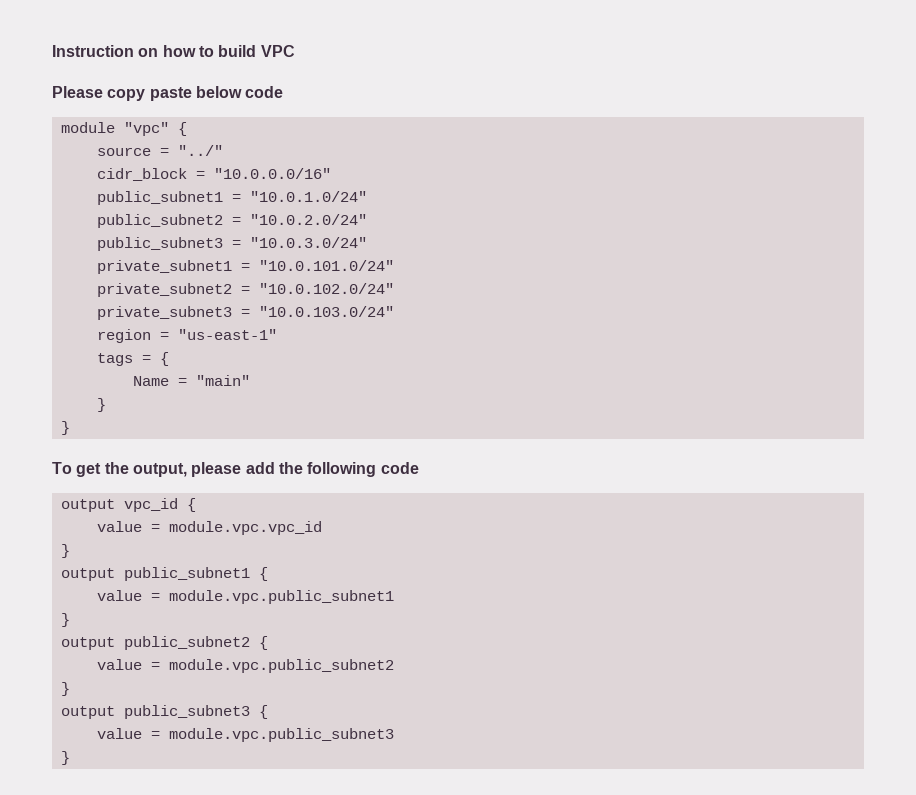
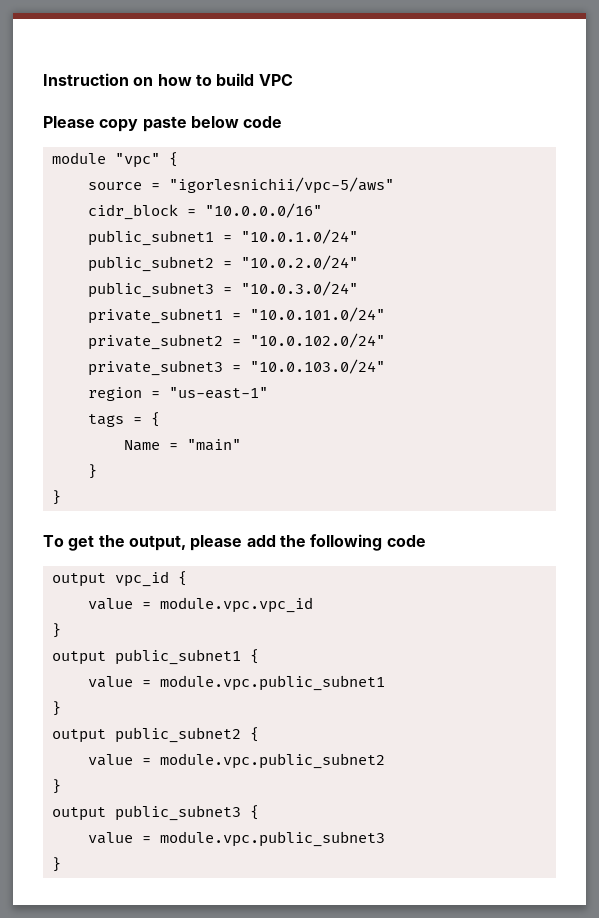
[178,145,223,156] "../" -> [168,177,394,194] "igorlesnichii/vpc-5/aws"

